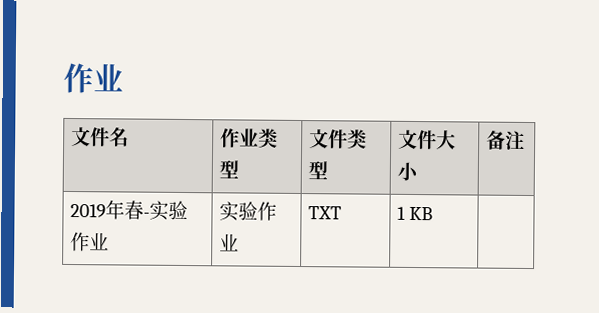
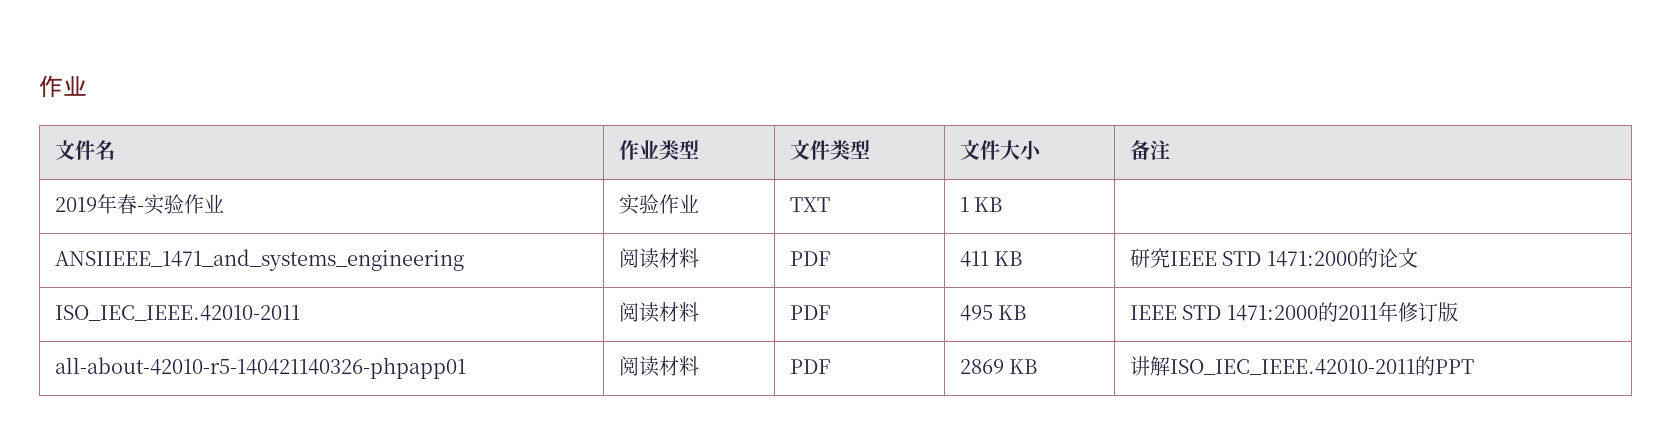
(433, 213) none -> [54,249,464,271] [618,248,699,269] [789,251,831,266] [959,251,1023,267] [1129,248,1418,268] [54,305,300,321] [618,302,699,323] [789,305,831,320] [959,305,1027,321] [1129,302,1458,322] [54,357,466,379] [618,356,699,377] [789,359,831,374] [959,359,1038,374] [1129,356,1474,376] // ANSIIEEE_1471_and_systems_engineering | 阅读材料 | PDF | 411 KB | 研究IEEE STD 1471:2000的论文 // ISO_IEC_IEEE.42010-2011 | 阅读材料 | PDF | 495 KB | IEEE STD 1471:2000的2011年修订版 // all-about-42010-r5-140421140326-phpapp01 | 阅读材料 | PDF | 2869 KB | 讲解ISO_IEC_IEEE.42010-2011的PPT

